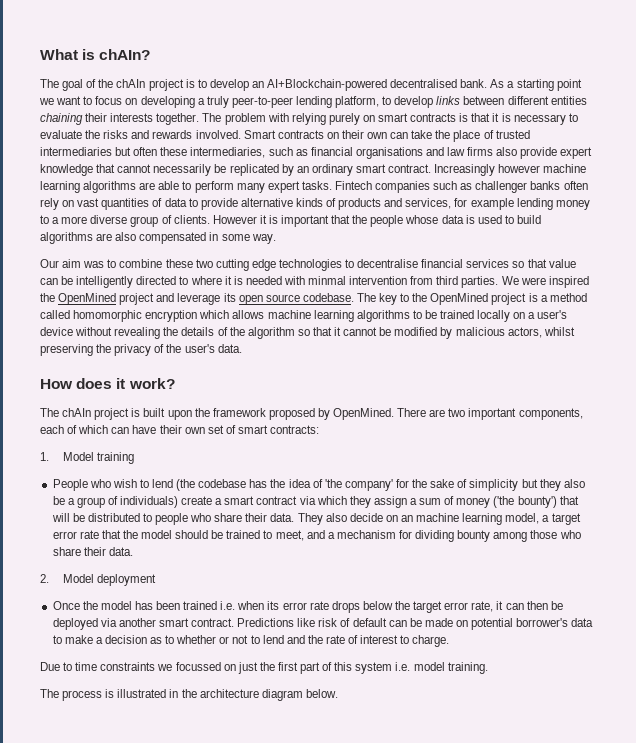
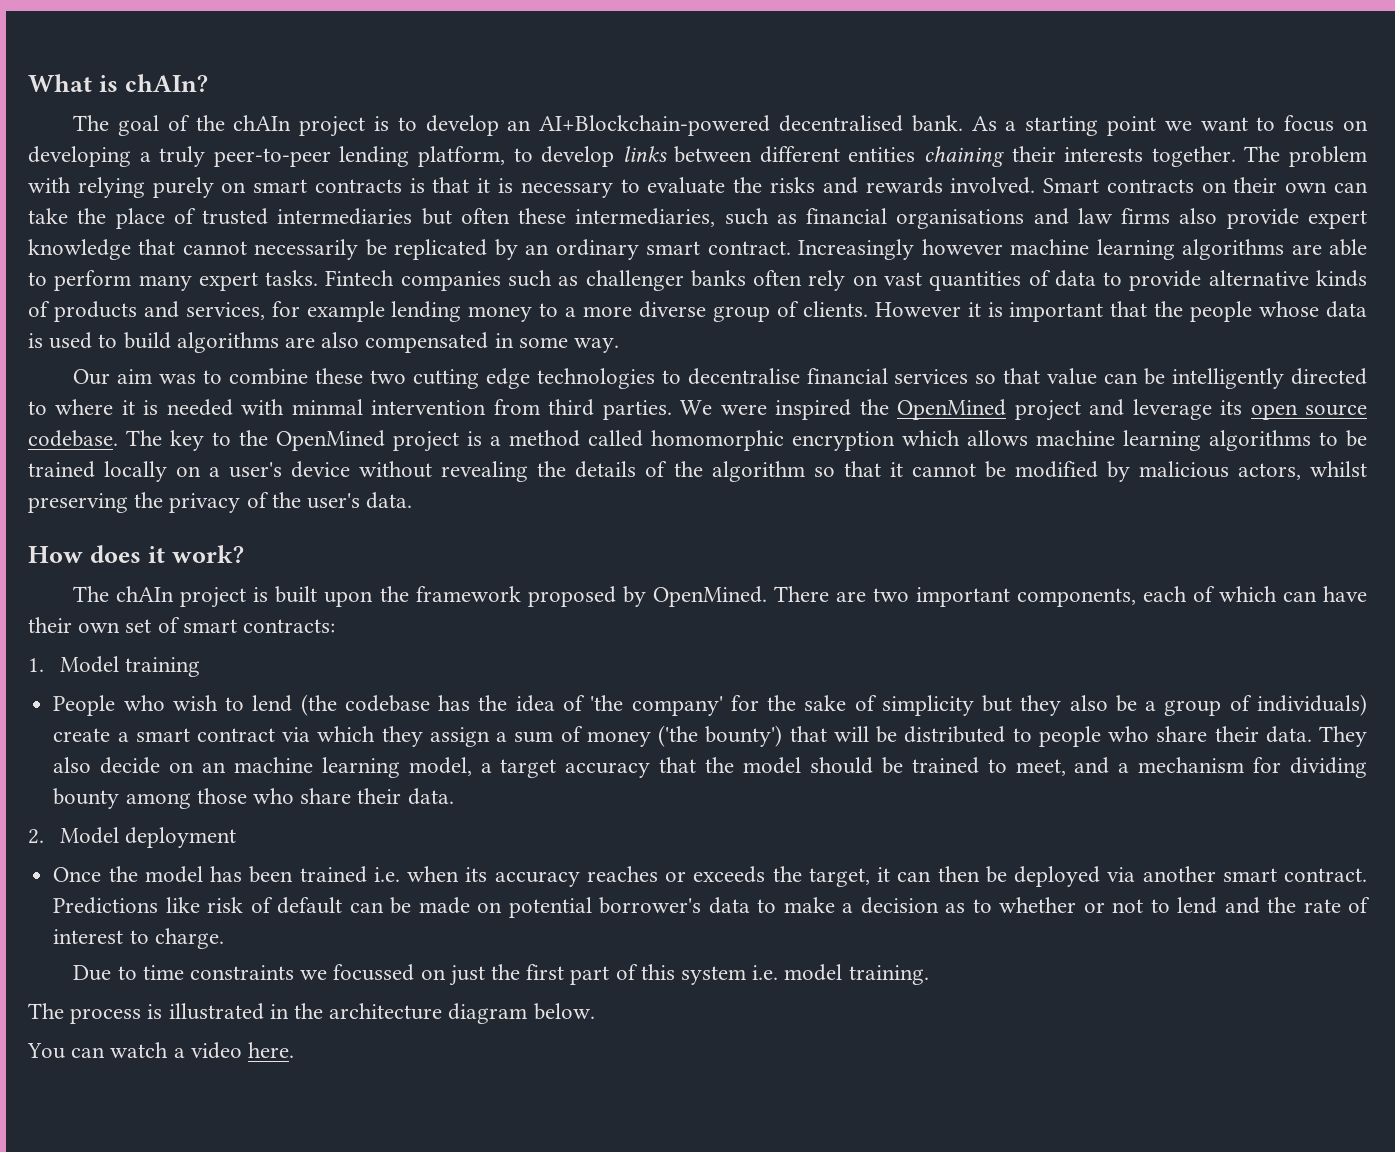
[52,530,99,539] error rate -> [565,762,651,778] accuracy
[282,601,494,613] error rate drops below the target error rate, -> [494,866,870,887] accuracy reaches or exceeds the target,
(338, 693) none -> [27,1042,295,1059] // You can watch a video here.

